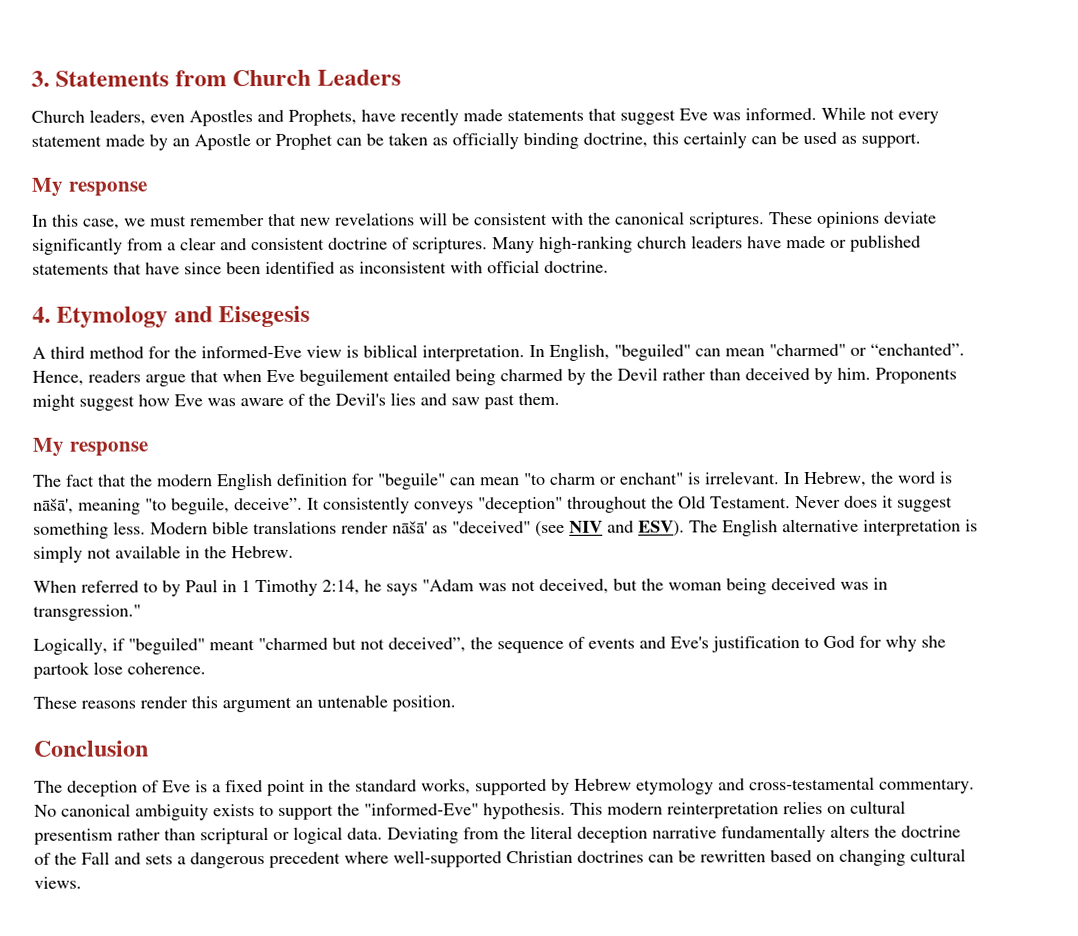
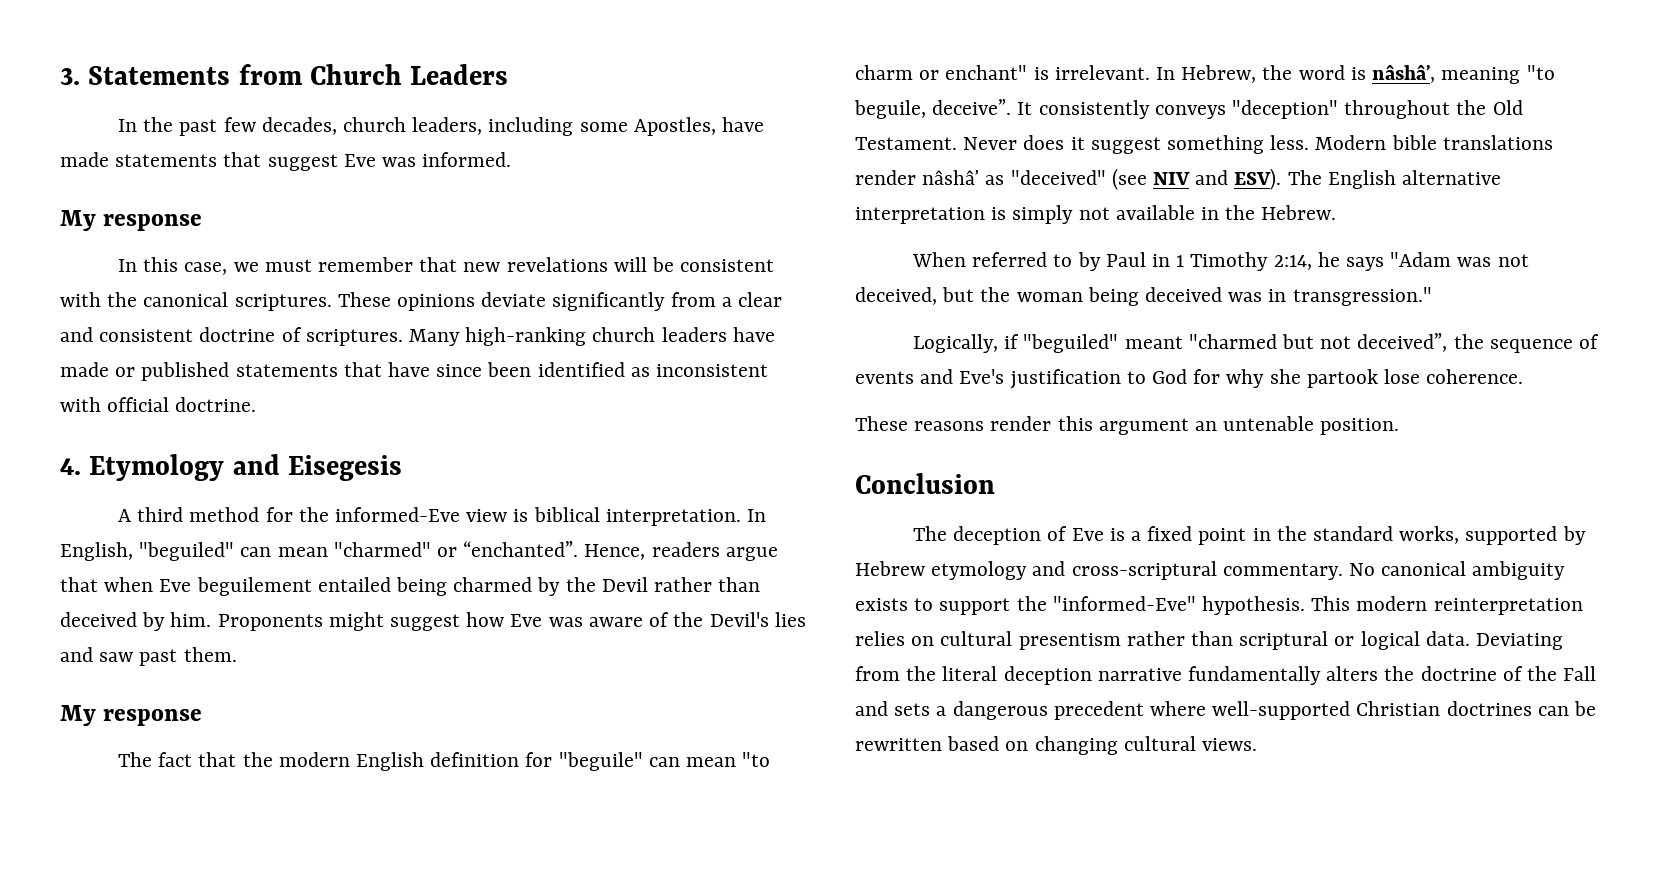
[31,108,459,127] Church leaders, even Apostles and Prophets, have recently -> [117,117,764,136] In the past few decades, church leaders, including some Apostles, have
[821,106,939,124] [31,131,921,151] While not every statement made by an Apostle or Prophet can be taken as officially binding doctrine, this certainly can be used as support. -> (512, 159) none
[33,498,74,514] nāšā', -> [1372,64,1436,83] nâshâʼ,
[392,521,428,534] nāšā' -> [922,170,980,185] nâshâʼ
[749,776,875,791] cross-testamental -> [1071,561,1217,580] cross-scriptural

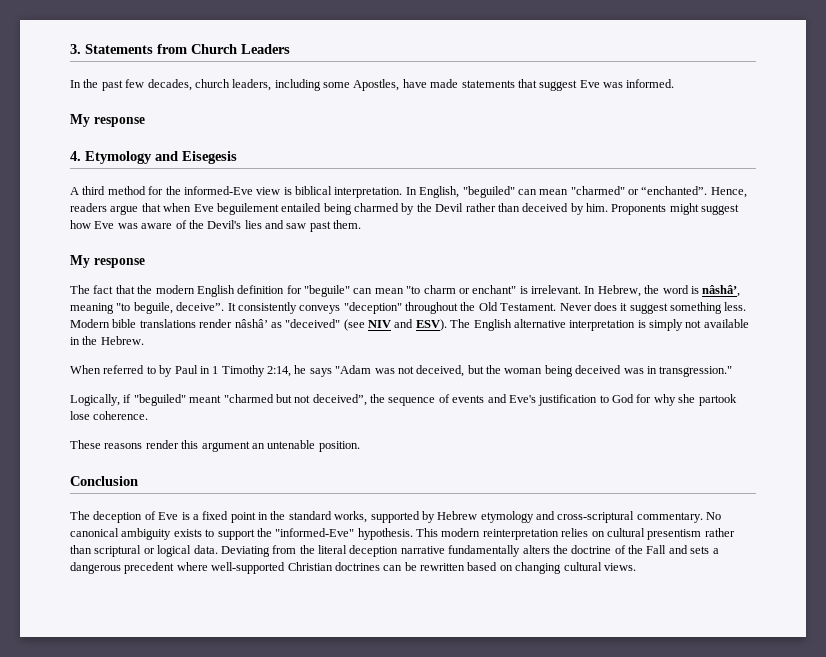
[117,257,775,275] [60,292,783,311] [60,327,775,346] [60,362,769,381] [60,397,257,412] // In this case, we must remember that new revelations will be consistent with the canonical scriptures. These opinions deviate significantly from a clear and consistent doctrine of scriptures. Many high-ranking church leaders have made or published statements that have since been identified as inconsistent with official doctrine. -> (145, 122) none

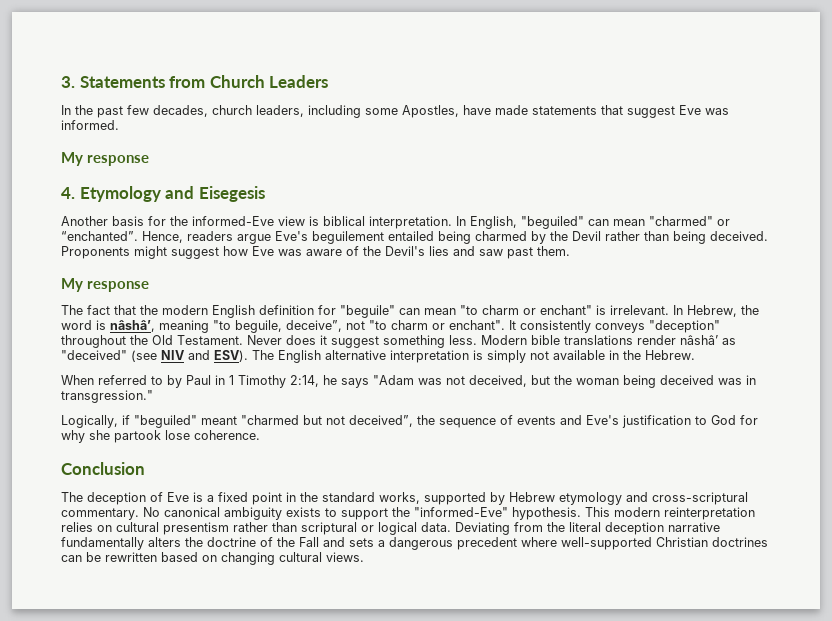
[70,186,146,195] A third method -> [61,216,144,226] Another basis
[141,203,214,212] that when Eve -> [275,231,308,241] Eve's
[522,203,608,215] deceived by him. -> [673,231,768,244] being deceived.
[176,302,225,311] deceive”. -> [286,320,505,332] deceive”, not "to charm or enchant".
[70,440,360,452] // These reasons render this argument an untenable position. -> (260, 435) none

